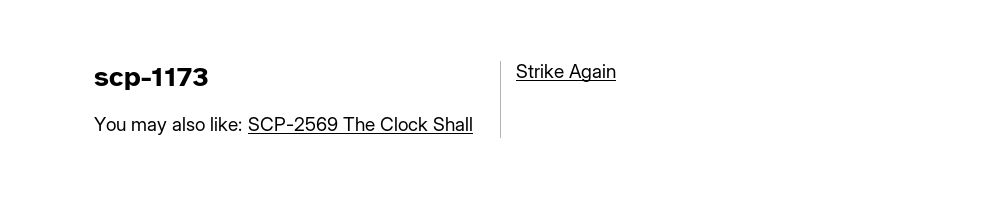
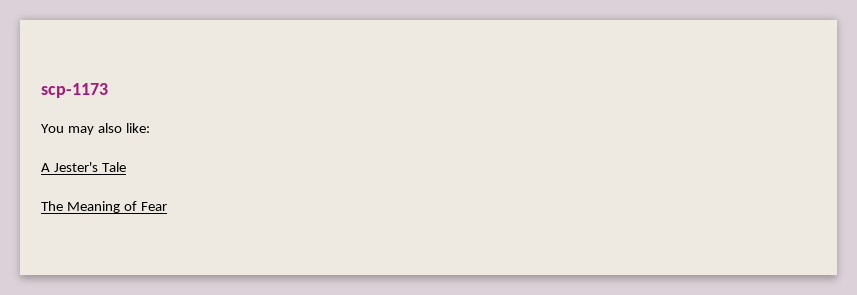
[247,117,473,131] [516,64,617,82] SCP-2569 The Clock Shall Strike Again -> [41,162,126,172] [41,201,167,213] // A Jester's Tale // The Meaning of Fear

